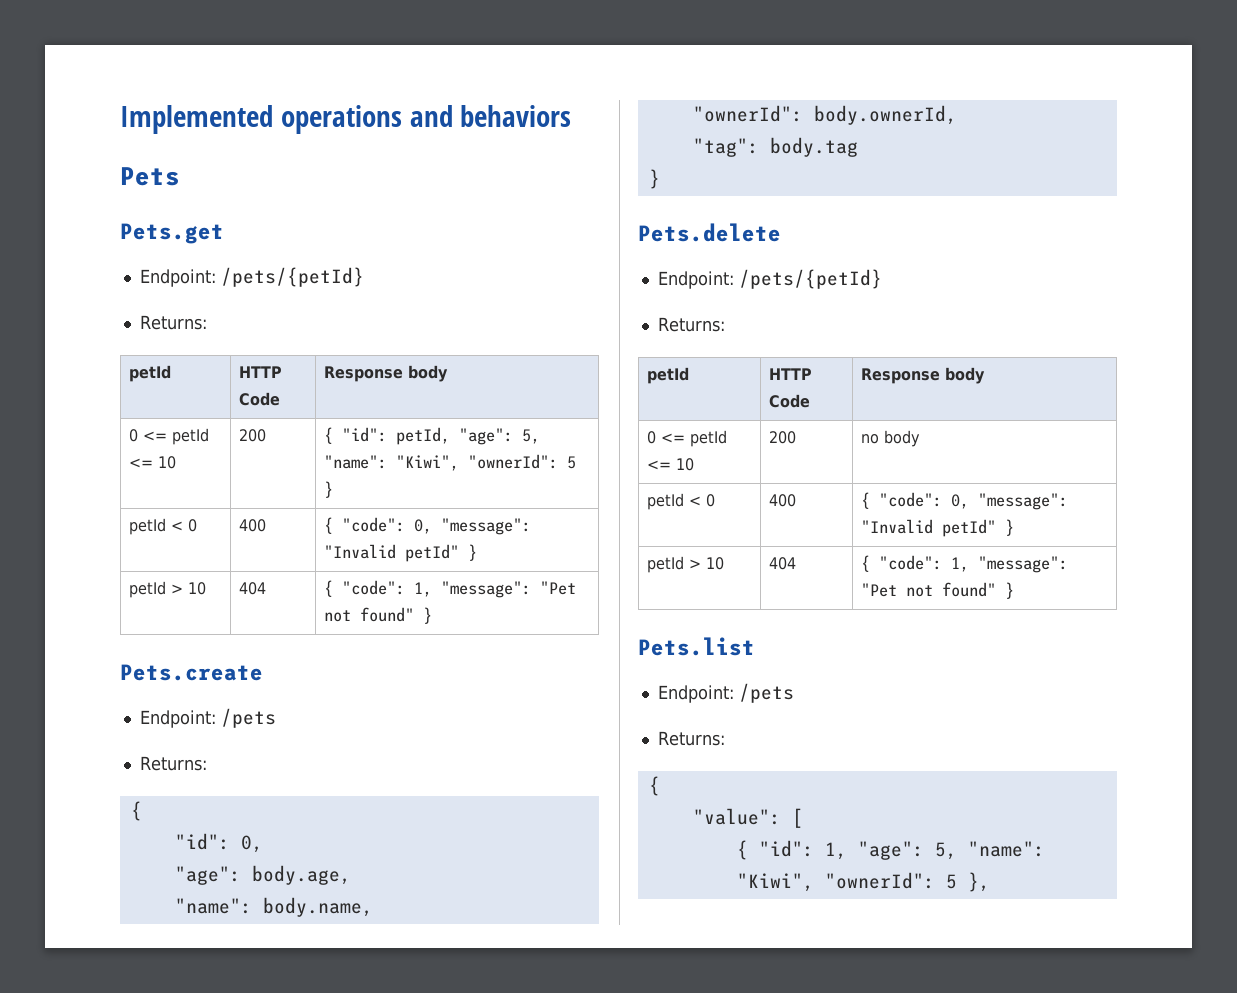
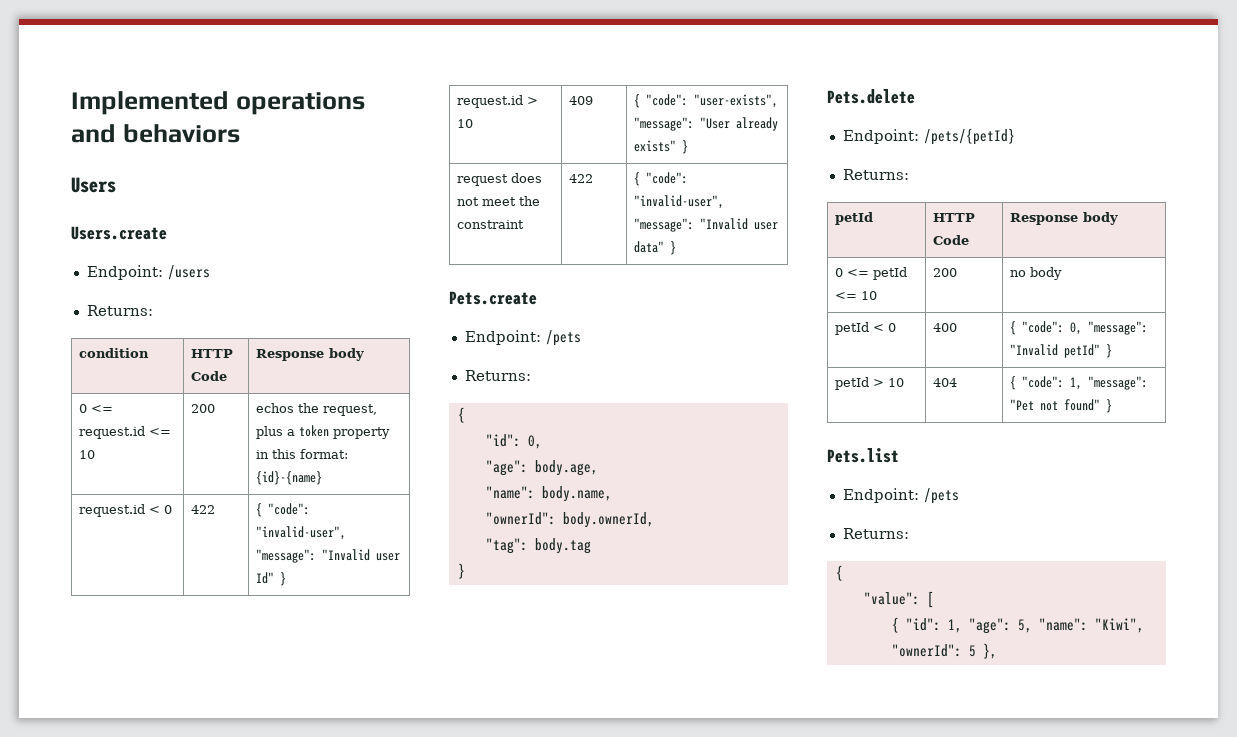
[120,167,180,186] [120,223,224,244] [139,267,364,287] [139,315,207,330] [129,365,172,382] [239,366,283,378] [239,392,281,406] [324,365,449,382] [129,428,210,445] [129,456,177,469] [239,429,267,442] [324,427,541,445] [324,454,577,471] [324,481,334,498] [129,518,198,535] [239,519,267,532] [324,517,532,535] [324,544,478,562] [129,581,207,598] [239,582,267,595] [324,580,577,598] [324,607,415,622] Pets // Pets.get // Endpoint: /pets/{petId} // Returns: // petId | HTTP Code | Response body // 0 <= petId <= 10 | 200 | { "id": petId, "age": 5, "name": "Kiwi", "ownerId": 5 } // petId < 0 | 400 | { "code": 0, "message": "Invalid petId" } // petId > 10 | 404 | { "code": 1, "message": "Pet not found" -> [71,177,116,193] [71,226,167,240] [86,265,210,280] [86,305,153,316] [78,348,149,358] [190,349,233,358] [190,371,227,381] [255,348,364,361] [78,404,113,413] [78,426,171,439] [78,450,95,459] [190,404,215,413] [255,403,377,416] [255,425,390,439] [255,449,348,459] [255,471,322,485] [78,504,172,517] [190,505,215,514] [255,503,310,517] [255,526,346,540] [255,549,400,563] [255,572,286,586] [456,95,538,108] [456,119,473,128] [568,96,593,105] [633,94,778,108] [633,117,778,131] [633,140,688,154] [456,173,542,186] [456,196,540,206] [456,220,524,229] [568,174,593,183] [633,172,688,186] [633,195,724,209] [633,218,778,232] [633,241,664,253] Users // Users.create // Endpoint: /users // Returns: // condition | HTTP Code | Response body // 0 <= request.id <= 10 | 200 | echos the request, plus a token property in this format: {id}-{name} // request.id < 0 | 422 | { "code": "invalid-user", "message": "Invalid user Id" } // request.id > 10 | 409 | { "code": "user-exists", "message": "User already exists" } // request does not meet the constraint | 422 | { "code": "invalid-user", "message": "Invalid user data"

